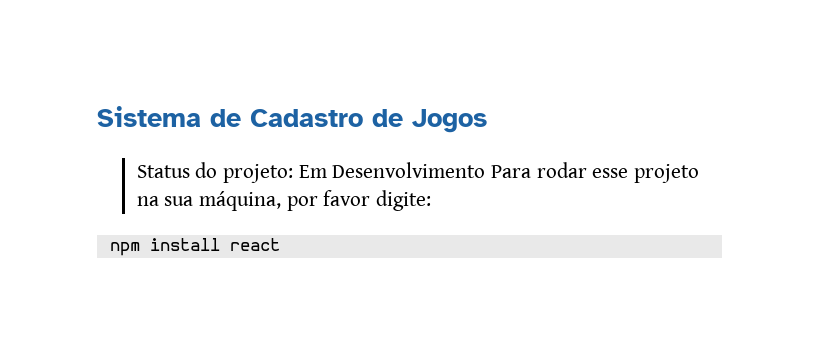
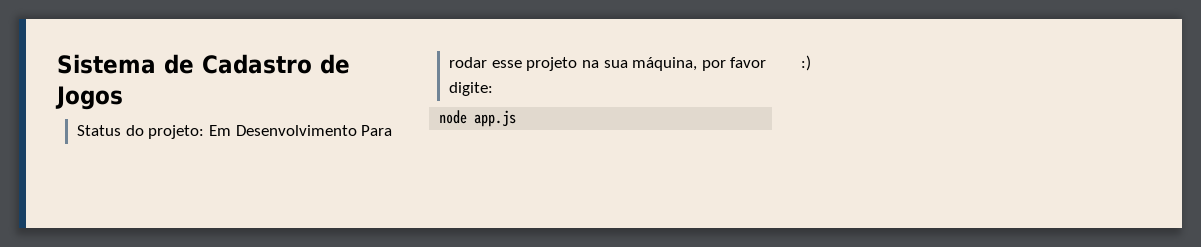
[109,238,280,256] npm install react -> [439,110,517,127] [801,55,811,71] node app.js // :)

